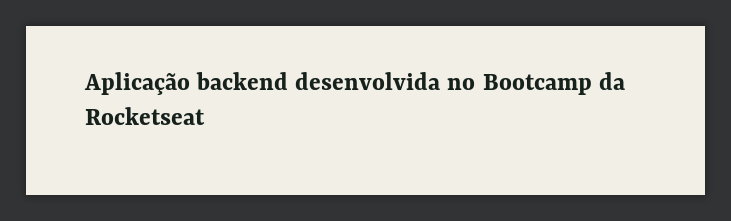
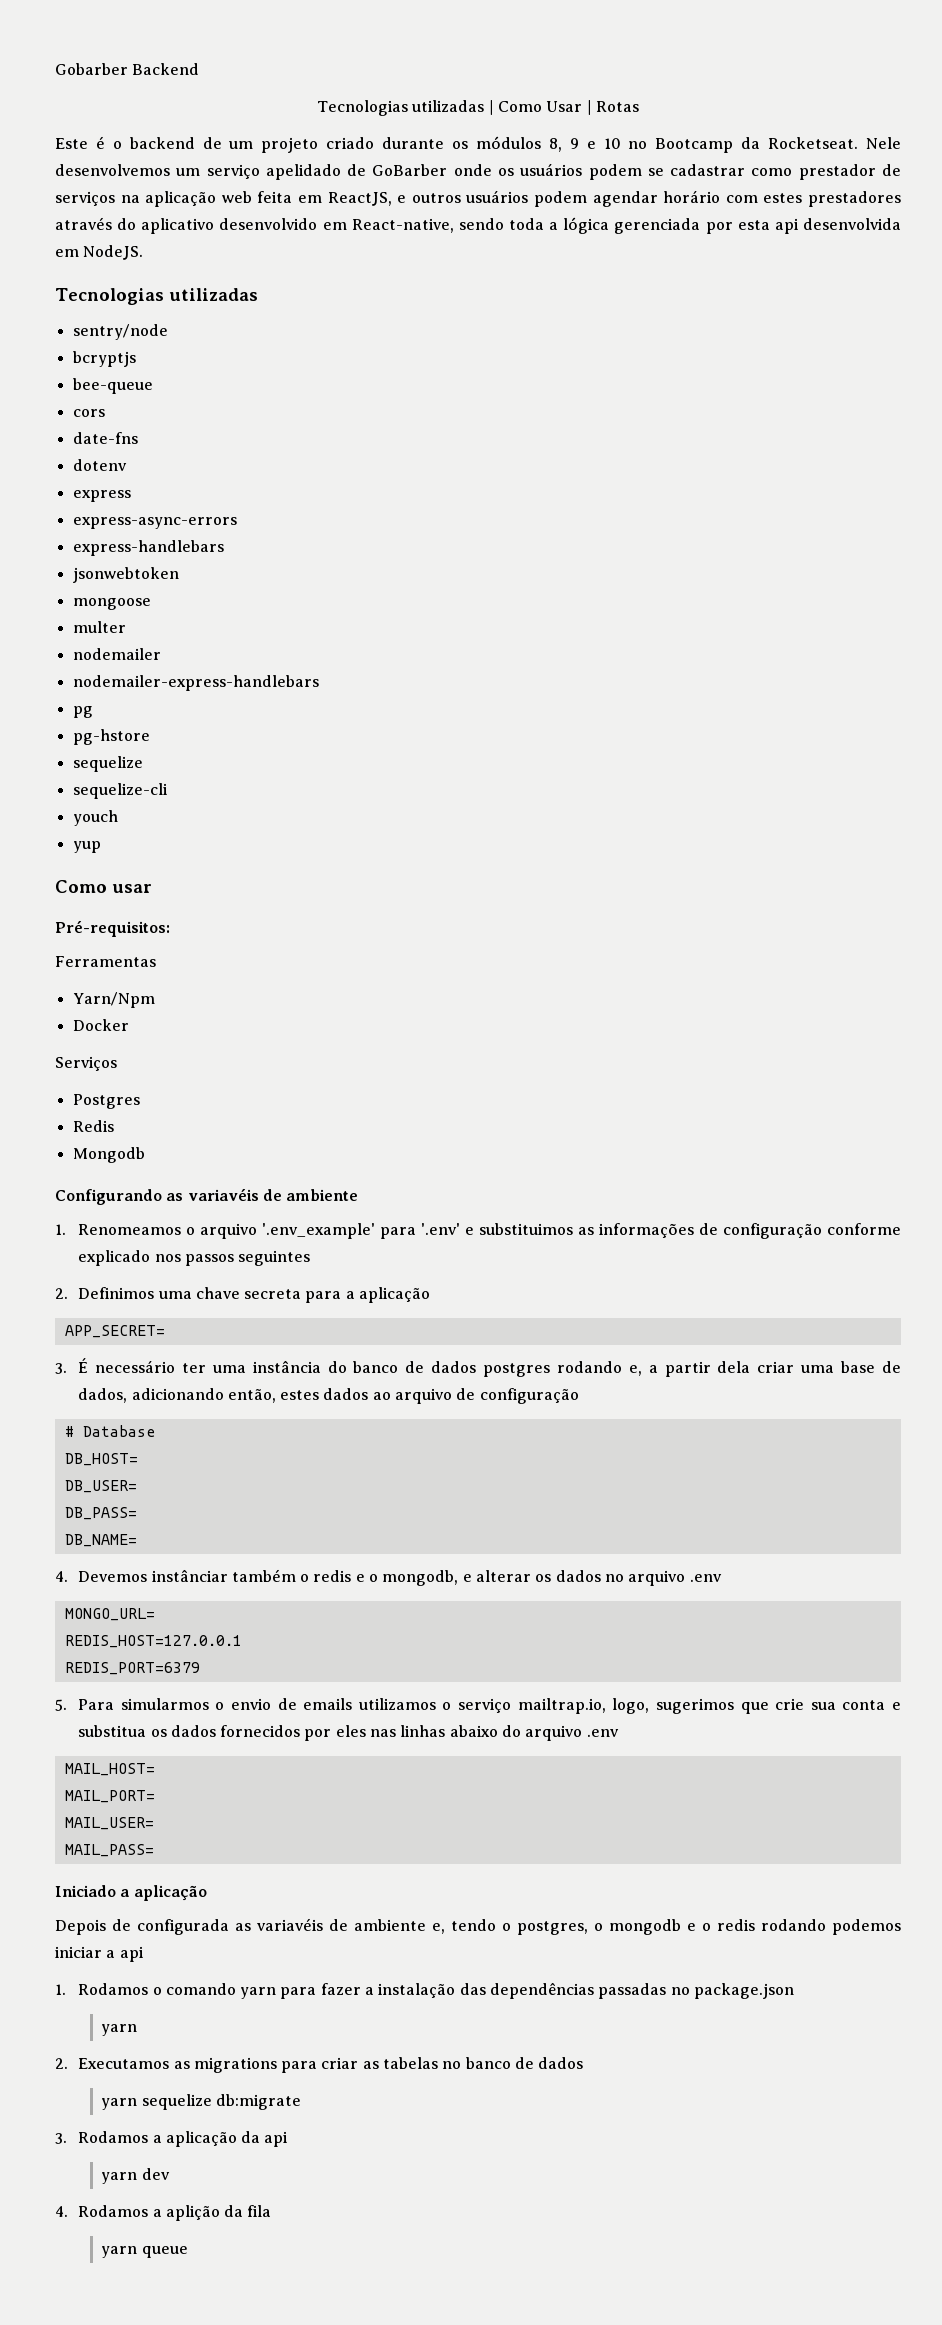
[84,72,625,95] [85,107,205,125] Aplicação backend desenvolvida no Bootcamp da Rocketseat -> [55,63,200,75] [317,100,639,116] [55,136,902,153] [55,163,902,180] [55,190,902,207] [55,217,901,234] [55,245,144,260] [55,288,258,305] [72,324,168,340] [72,351,136,367] [72,378,153,394] [72,409,105,417] [72,432,138,444] [72,459,127,471] [72,490,131,502] [72,517,237,529] [72,540,224,556] [72,567,179,583] [72,598,151,610] [72,621,126,633] [72,648,161,660] [72,675,319,691] [72,706,93,718] [72,729,150,745] [72,756,143,772] [72,783,168,799] [72,810,118,826] [72,841,101,853] [55,880,152,893] [55,920,170,937] [55,956,156,967] [72,992,155,1008] [72,1019,129,1031] [55,1056,117,1071] [72,1094,140,1109] [72,1120,114,1132] [72,1147,145,1163] [55,1188,359,1205] [55,1223,902,1239] [78,1250,311,1266] [55,1287,431,1303] [64,1325,165,1338] [55,1358,901,1377] [78,1388,579,1404] [64,1425,155,1437] [64,1453,138,1466] [64,1480,137,1493] [64,1507,137,1520] [64,1534,137,1547] [55,1569,722,1586] [64,1608,155,1621] [64,1635,242,1648] [64,1662,200,1675] [55,1698,901,1714] [78,1725,619,1741] [64,1763,155,1776] [64,1790,155,1803] [64,1817,154,1830] [64,1844,154,1857] [55,1885,207,1901] [55,1918,901,1935] [55,1946,144,1962] [55,1982,795,1999] [101,2024,138,2036] [55,2057,584,2073] [101,2094,302,2110] [55,2131,289,2147] [101,2168,170,2184] [55,2205,272,2221] [101,2246,188,2258] Gobarber Backend // Tecnologias utilizadas | Como Usar | Rotas // Este é o backend de um projeto criado durante os módulos 8, 9 e 10 no Bootcamp da Rocketseat. Nele desenvolvemos um serviço apelidado de GoBarber onde os usuários podem se cadastrar como prestador de serviços na aplicação web feita em ReactJS, e outros usuários podem agendar horário com estes prestadores através do aplicativo desenvolvido em React-native, sendo toda a lógica gerenciada por esta api desenvolvida em NodeJS. // Tecnologias utilizadas // sentry/node // bcryptjs // bee-queue // cors // date-fns // dotenv // express // express-async-errors // express-handlebars // jsonwebtoken // mongoose // multer // nodemailer // nodemailer-express-handlebars // pg // pg-hstore // sequelize // sequelize-cli // youch // yup // Como usar // Pré-requisitos: // Ferramentas // Yarn/Npm // Docker // Serviços // Postgres // Redis // Mongodb // Configurando as variavéis de ambiente // 1. Renomeamos o arquivo '.env_example' para '.env' e substituimos as informações de configuração conforme explicado nos passos seguintes // 2. Definimos uma chave secreta para a aplicação // APP_SECRET= // 3. É necessário ter uma instância do banco de dados postgres rodando e, a partir dela criar uma base de dados, adicionando então, estes dados ao arquivo de configuração // # Database // DB_HOST= // DB_USER= // DB_PASS= // DB_NAME= // 4. Devemos instânciar também o redis e o mongodb, e alterar os dados no arquivo .env // MONGO_URL= // REDIS_HOST=127.0.0.1 // REDIS_PORT=6379 // 5. Para simularmos o envio de emails utilizamos o serviço mailtrap.io, logo, sugerimos que crie sua conta e substitua os dados fornecidos por eles nas linhas abaixo do arquivo .env // MAIL_HOST= // MAIL_PORT= // MAIL_USER= // MAIL_PASS= // Iniciado a aplicação // Depois de configurada as variavéis de ambiente e, tendo o postgres, o mongodb e o redis rodando podemos iniciar a api // 1. Rodamos o comando yarn para fazer a instalação das dependências passadas no package.json // yarn // 2. Executamos as migrations para criar as tabelas no banco de dados // yarn sequelize db:migrate // 3. Rodamos a aplicação da api // yarn dev // 4. Rodamos a aplição da fila // yarn queue

